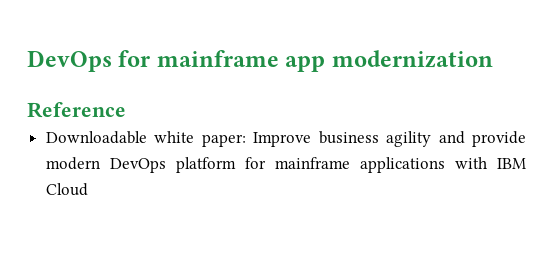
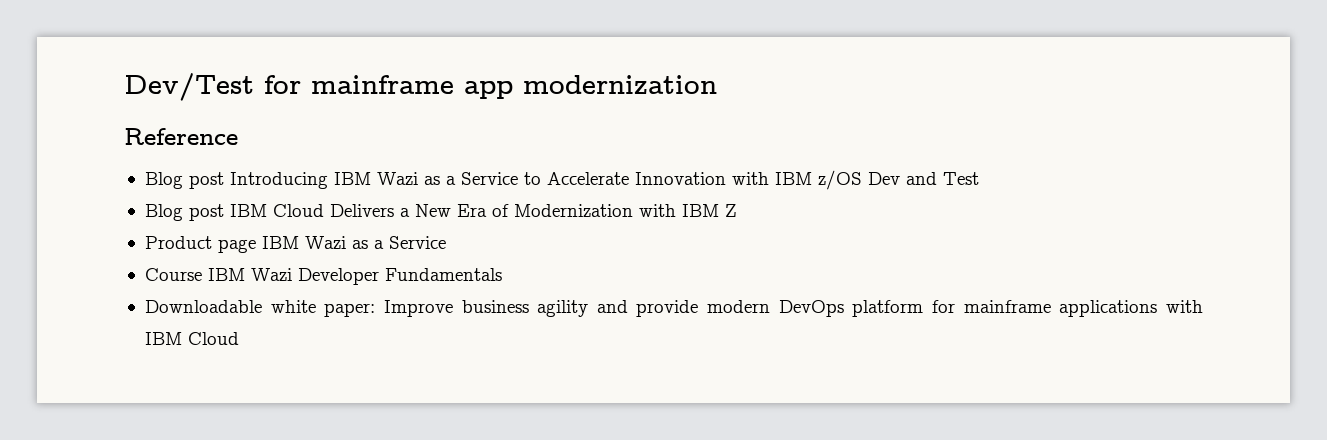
[27,50,112,72] DevOps -> [124,73,254,101] Dev/Test
(126, 110) none -> [144,170,979,190] [144,204,737,221] [144,236,446,253] [144,268,502,285] // Blog post Introducing IBM Wazi as a Service to Accelerate Innovation with IBM z/OS Dev and Test // Blog post IBM Cloud Delivers a New Era of Modernization with IBM Z // Product page IBM Wazi as a Service // Course IBM Wazi Developer Fundamentals

